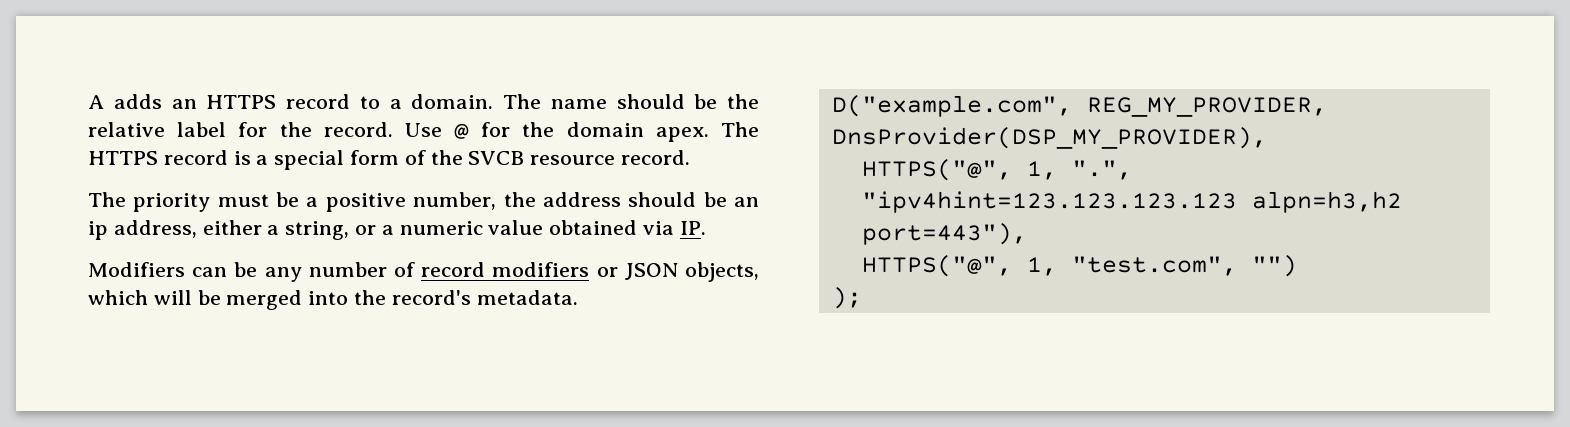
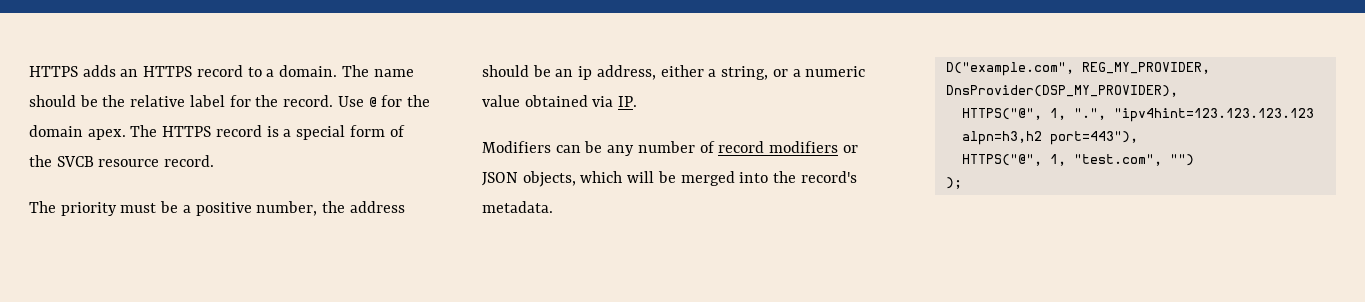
[88,95,104,109] A -> [29,66,78,77] HTTPS

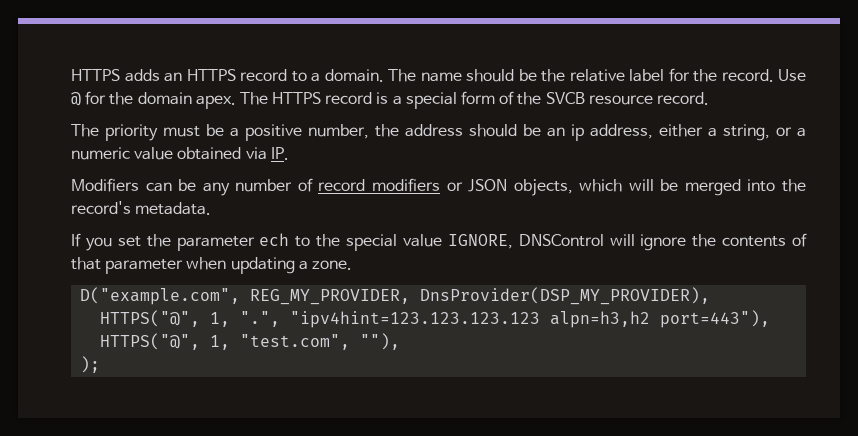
(553, 207) none -> [71,233,807,251] [71,257,352,274] // If you set the parameter ech to the special value IGNORE, DNSControl will ignore the contents of that parameter when updating a zone.
[1169,154,1194,166] "") -> [360,333,401,350] ""),

